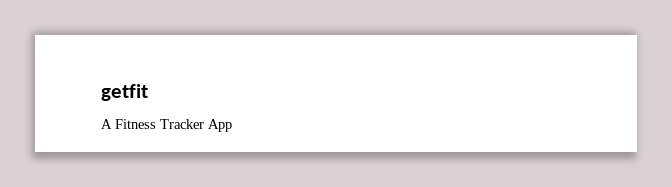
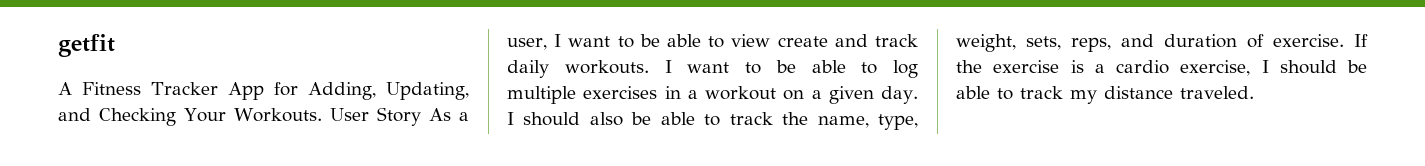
(232, 125) none -> [273,82,469,100] [58,107,469,126] [507,34,918,50] [507,60,918,78] [507,86,919,104] [507,112,918,130] [956,34,1368,52] [956,60,1367,76] [956,86,1254,104] for Adding, Updating, and Checking Your Workouts. User Story As a user, I want to be able to view create and track daily workouts. I want to be able to log multiple exercises in a workout on a given day. I should also be able to track the name, type, weight, sets, reps, and duration of exercise. If the exercise is a cardio exercise, I should be able to track my distance traveled.

